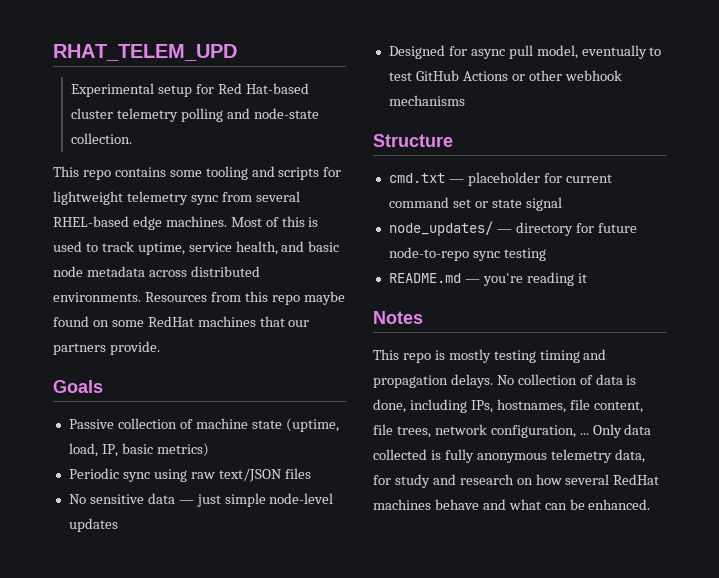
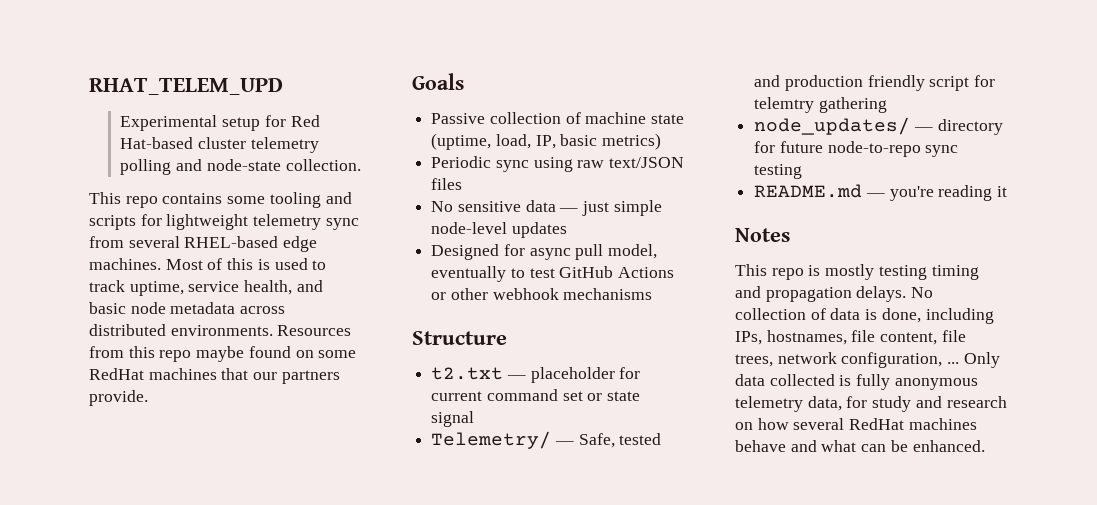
[388,173,445,183] cmd.txt -> [431,367,504,380] t2.txt
(562, 204) none -> [431,431,662,449] [754,75,996,91] [754,97,887,113] // Telemetry/ — Safe, tested and production friendly script for telemtry gathering

